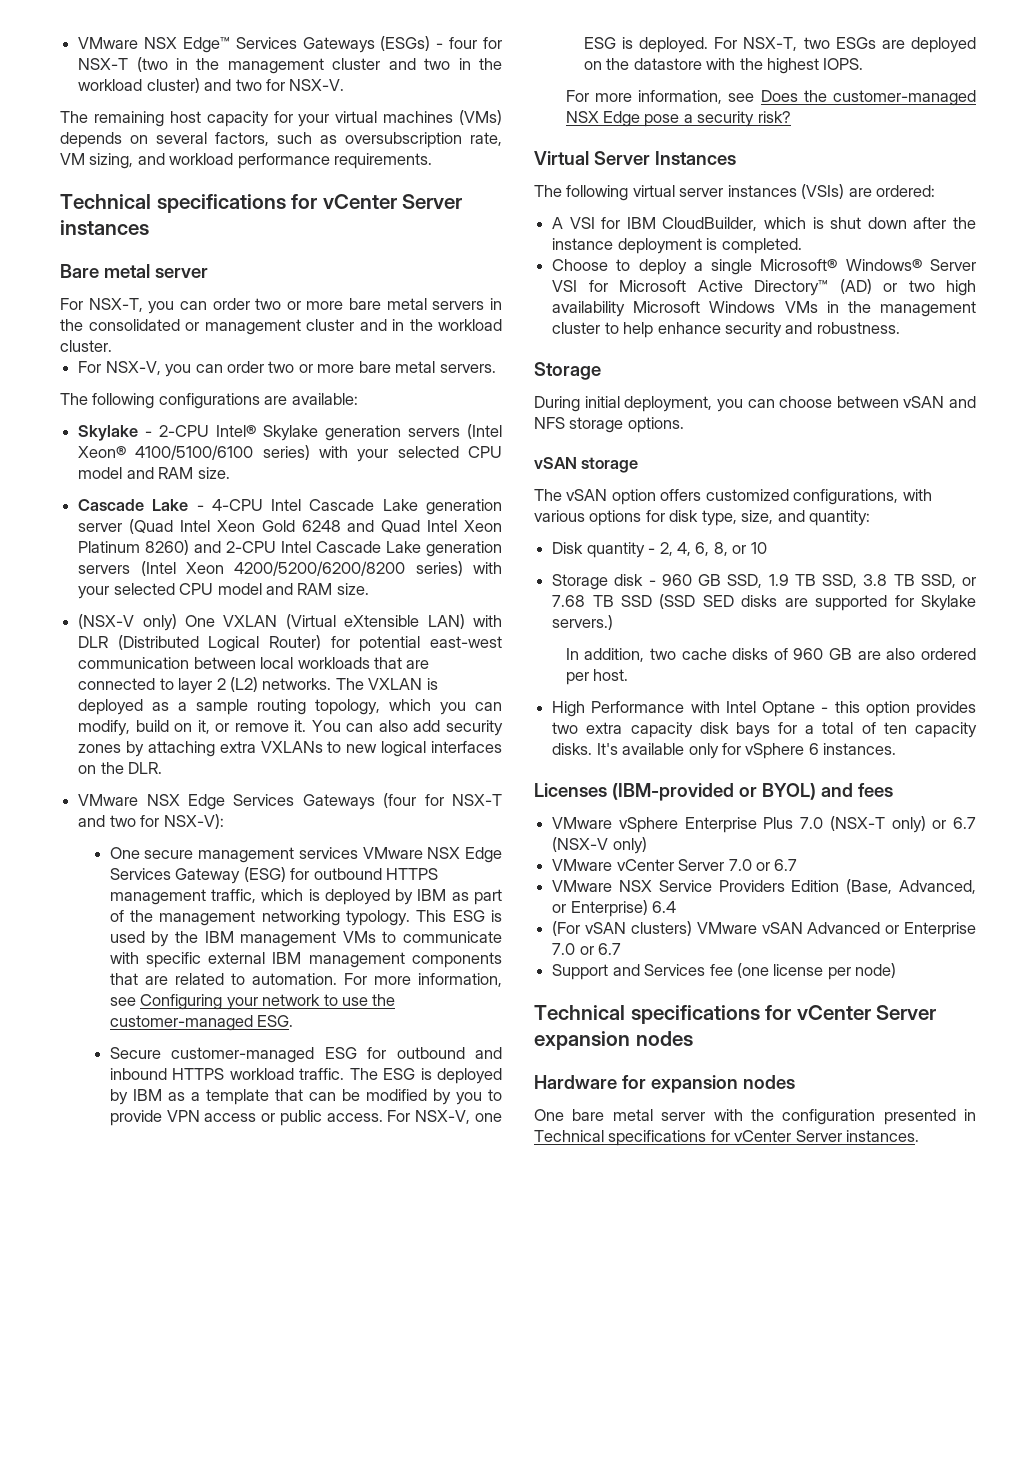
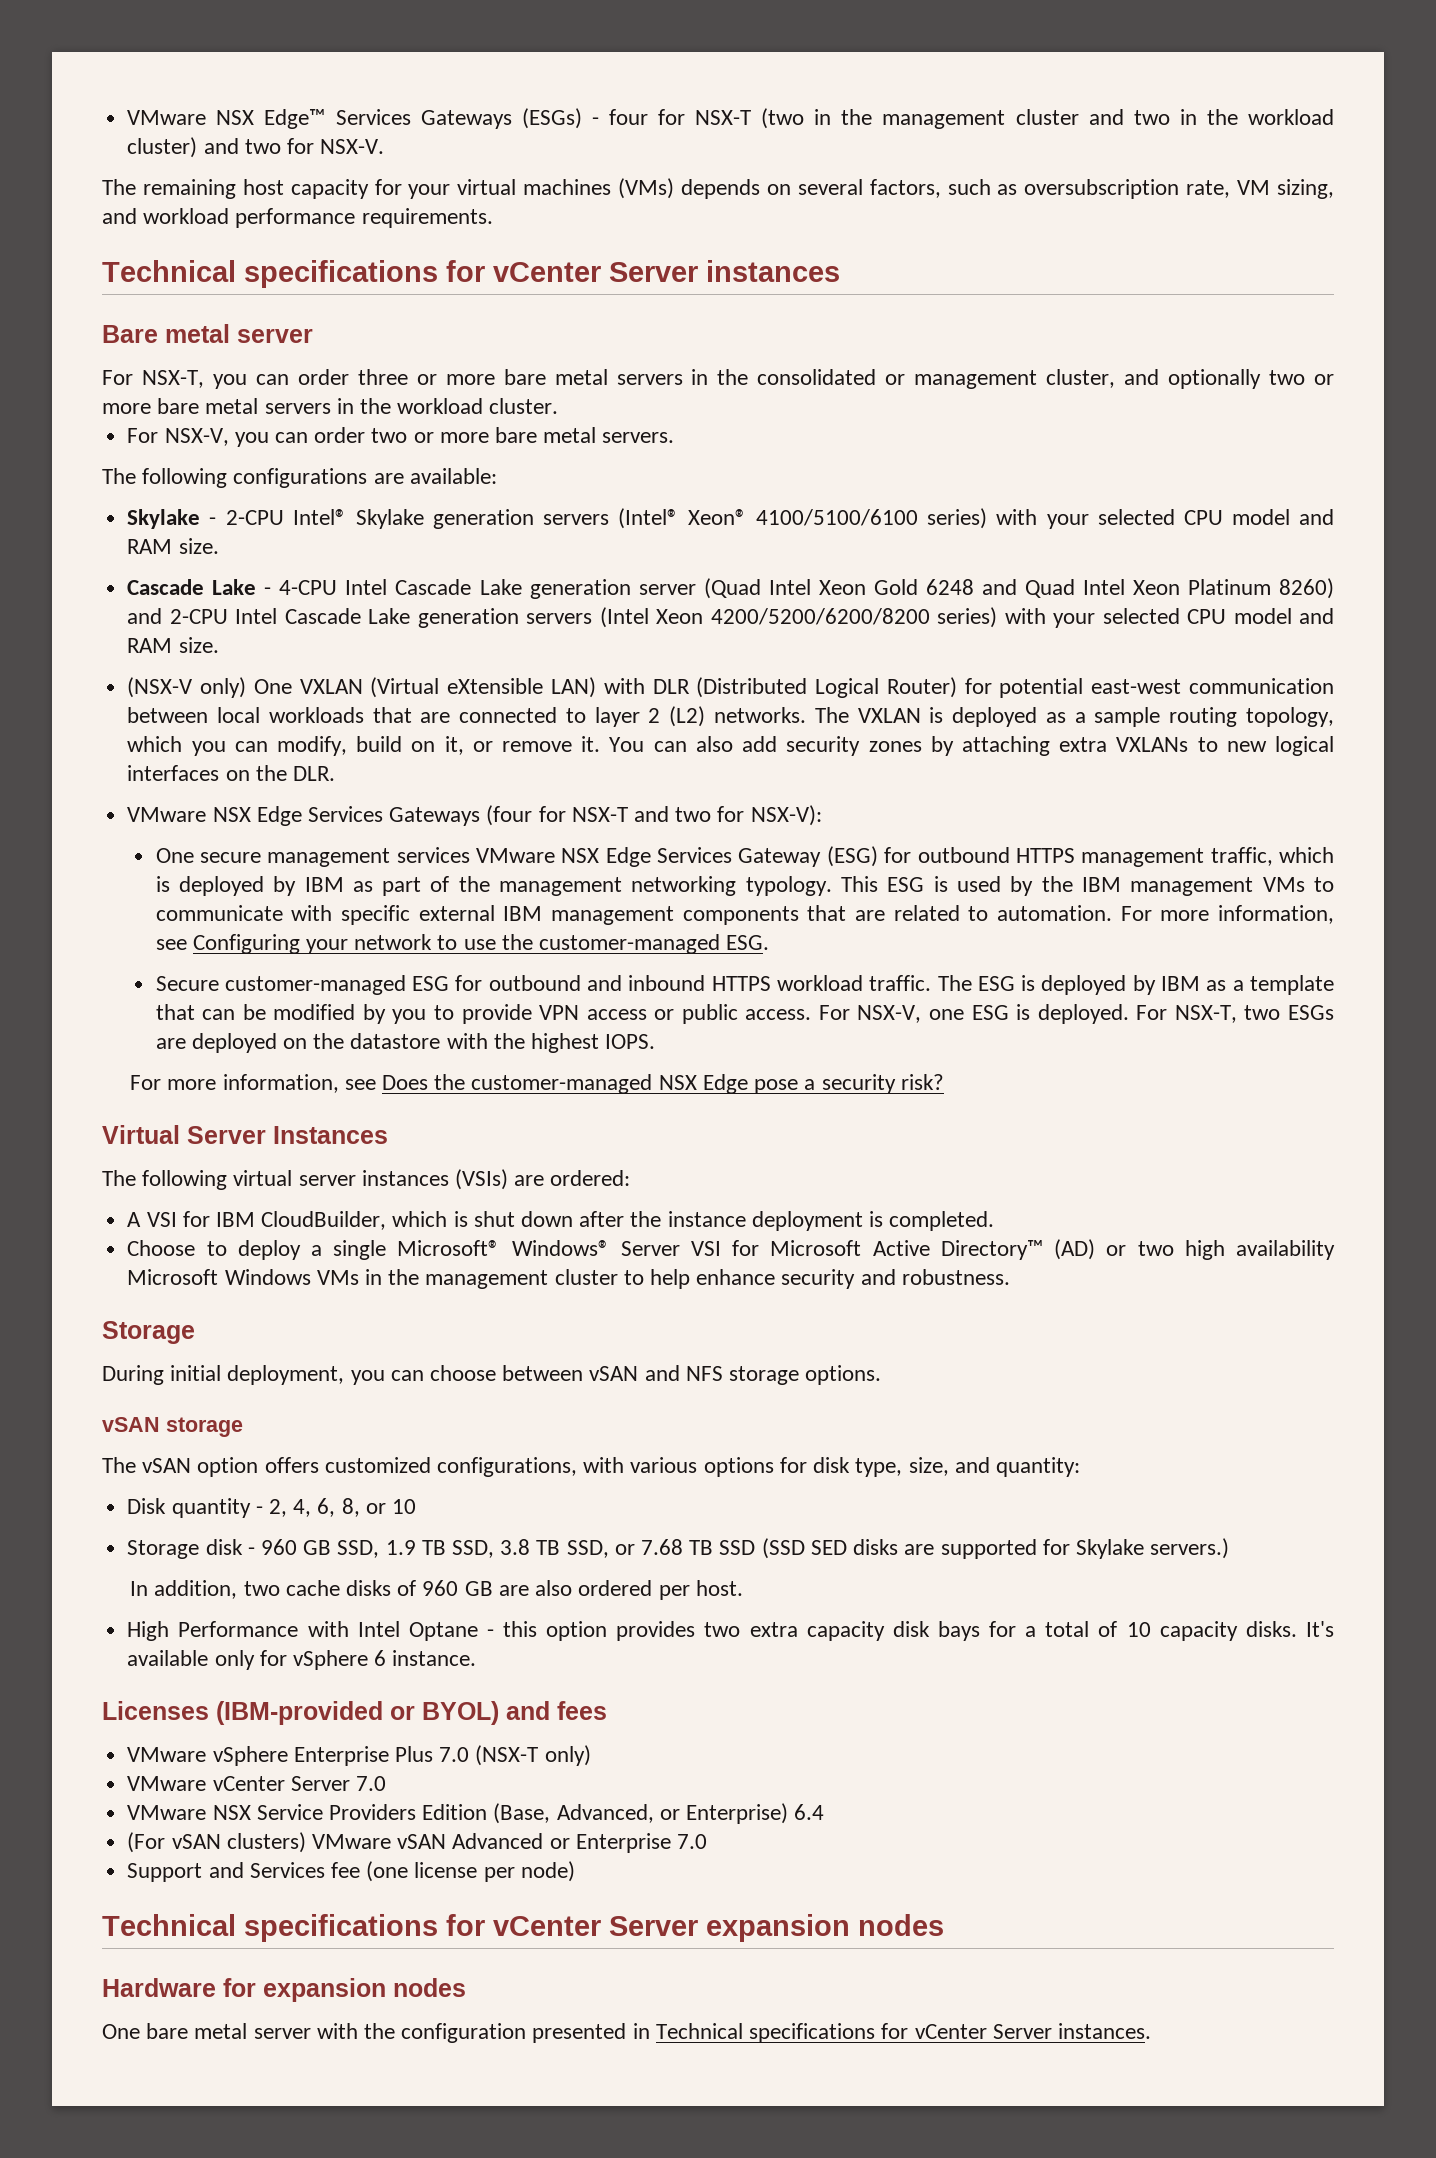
[255,298,282,310] two -> [357,369,408,385] three
[306,319,387,331] cluster and -> [1046,369,1335,389] [102,398,331,414] cluster, and optionally two or more bare metal servers
[467,424,503,439] (Intel -> [618,508,680,529] (Intel®
[883,722,907,734] ten -> [1126,1622,1151,1637] 10
[823,743,897,755] instances. -> [392,1650,477,1666] instance.
[932,817,976,829] [552,837,647,854] or 6.7 (NSX-V only) -> (591, 1755) none
[755,859,798,871] or 6.7 -> (386, 1783) none
[579,943,622,955] or 6.7 -> (707, 1841) none

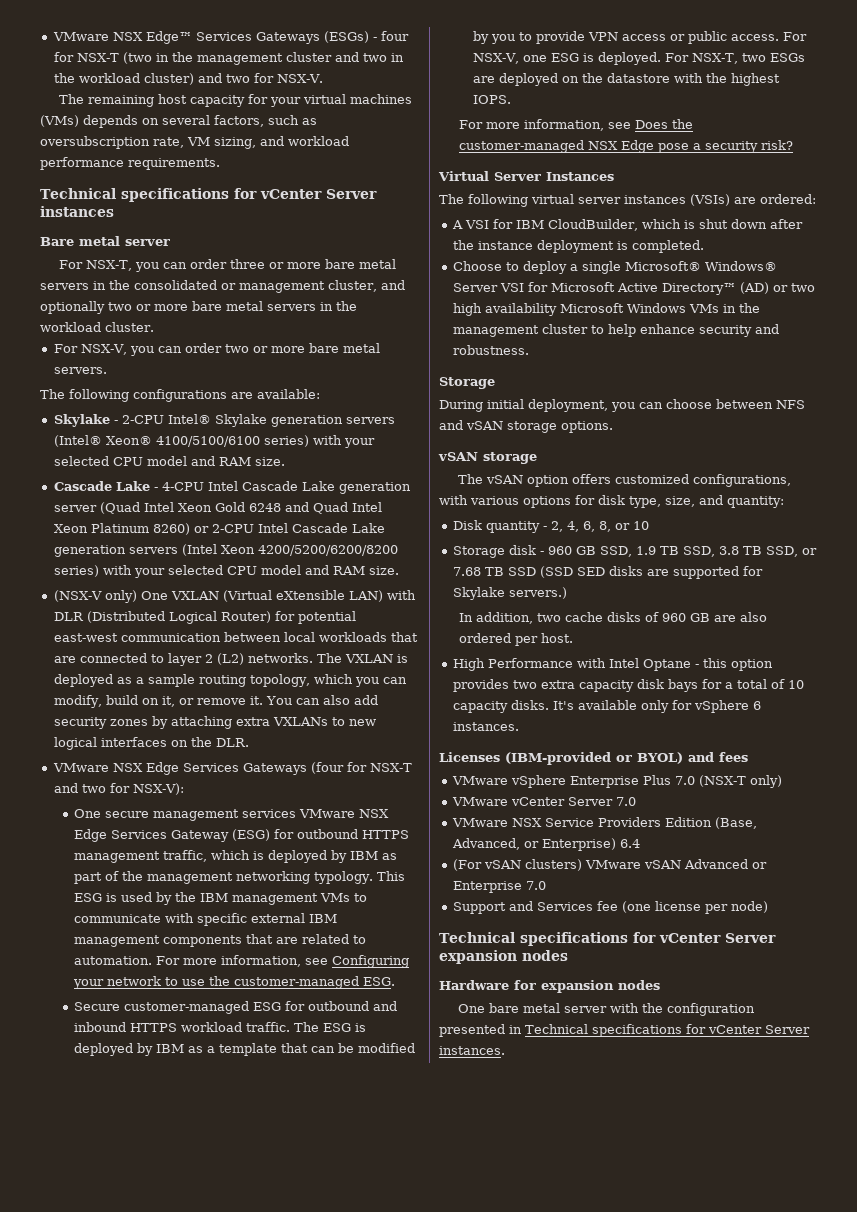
[127,608,163,624] and -> [193,526,209,533] or
[589,1365,723,1381] vSAN and NFS -> [776,400,805,409] [439,420,503,430] NFS and vSAN
[392,1650,477,1666] instance. -> [452,722,519,731] instances.

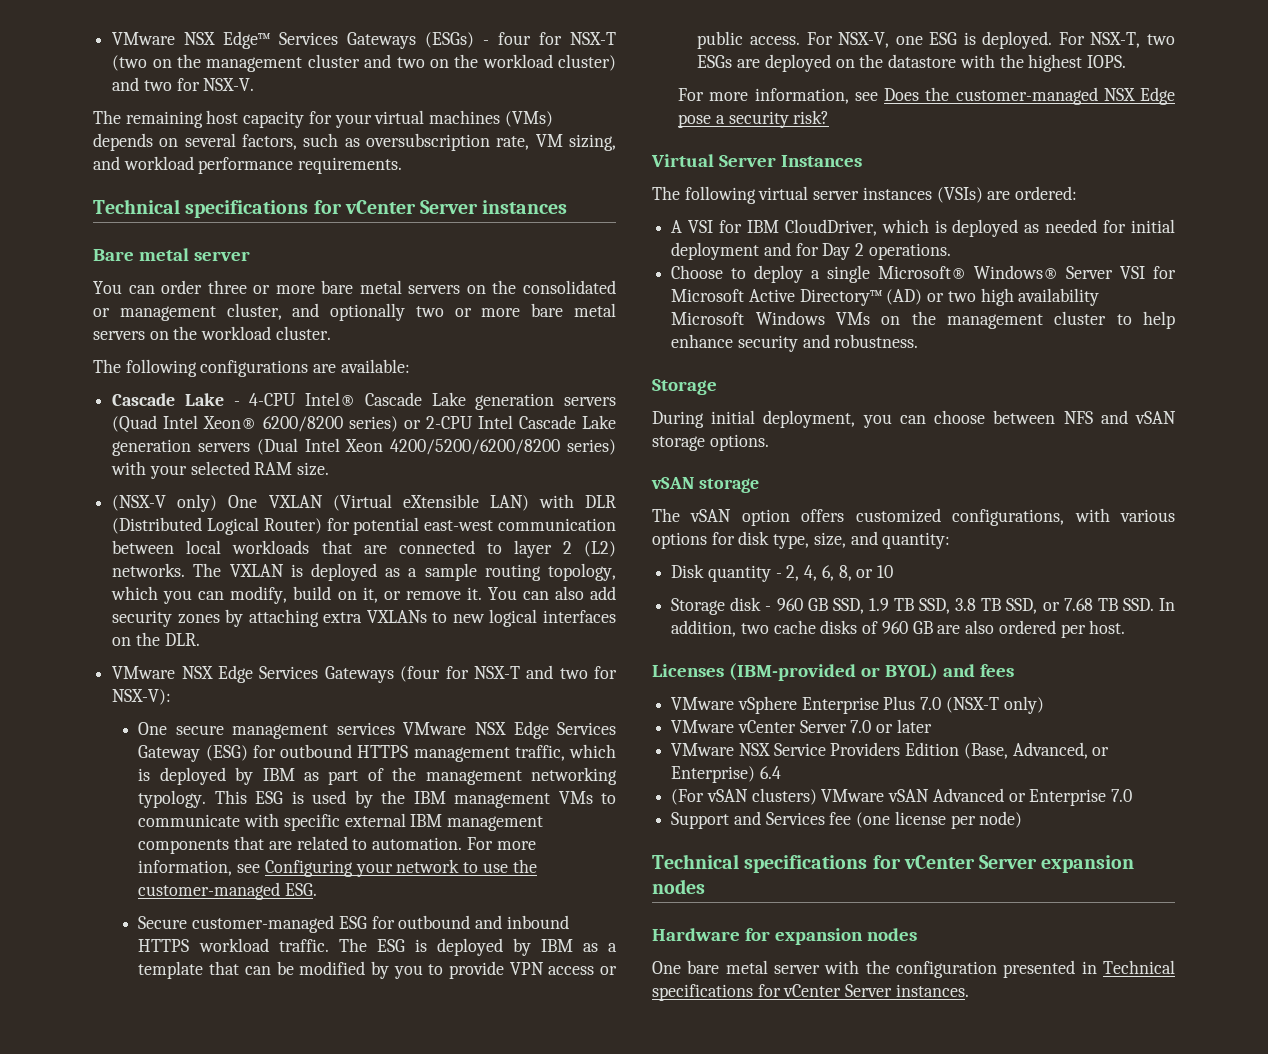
[155,53,169,62] in -> [152,59,172,68] on
[390,53,404,62] in -> [429,59,449,68] on
[59,260,160,272] For NSX-T, you -> [93,281,122,294] You
[93,281,106,290] in -> [466,285,486,294] on
[320,302,333,311] in -> [149,331,169,340] on
[53,343,380,356] [53,367,107,374] // For NSX-V, you can order two or more bare metal servers. -> (331, 333) none
[53,414,395,427] [53,435,375,448] [53,456,285,466] // Skylake - 2-CPU Intel® Skylake generation servers (Intel® Xeon® 4100/5100/6100 series) with your selected CPU model and RAM size. -> (410, 366) none
[207,481,411,494] [53,505,97,512] Intel Cascade Lake generation server -> [305,392,616,410] Intel® Cascade Lake generation servers
[177,502,382,514] [53,523,190,535] Xeon Gold 6248 and Quad Intel Xeon Platinum 8260) -> [203,416,398,432] Xeon® 6200/8200 series)
[181,544,217,556] (Intel -> [256,438,340,455] (Dual Intel
[226,565,329,575] CPU model and -> (250, 468) none
[547,219,803,231] [452,240,704,253] CloudBuilder, which is shut down after the instance deployment is completed. -> [784,219,1175,237] [671,242,951,260] CloudDriver, which is deployed as needed for initial deployment and for Day 2 operations.
[722,304,736,313] in -> [881,316,901,325] on
[507,566,763,579] [452,587,567,600] SSD (SSD SED disks are supported for Skylake servers.) // -> [1122,598,1154,611] SSD.
[452,658,773,671] [452,679,804,692] [452,700,761,713] [452,722,519,731] // High Performance with Intel Optane - this option provides two extra capacity disk bays for a total of 10 capacity disks. It's available only for vSphere 6 instances. -> (1126, 627) none
(636, 801) none -> [876,719,932,733] or later

